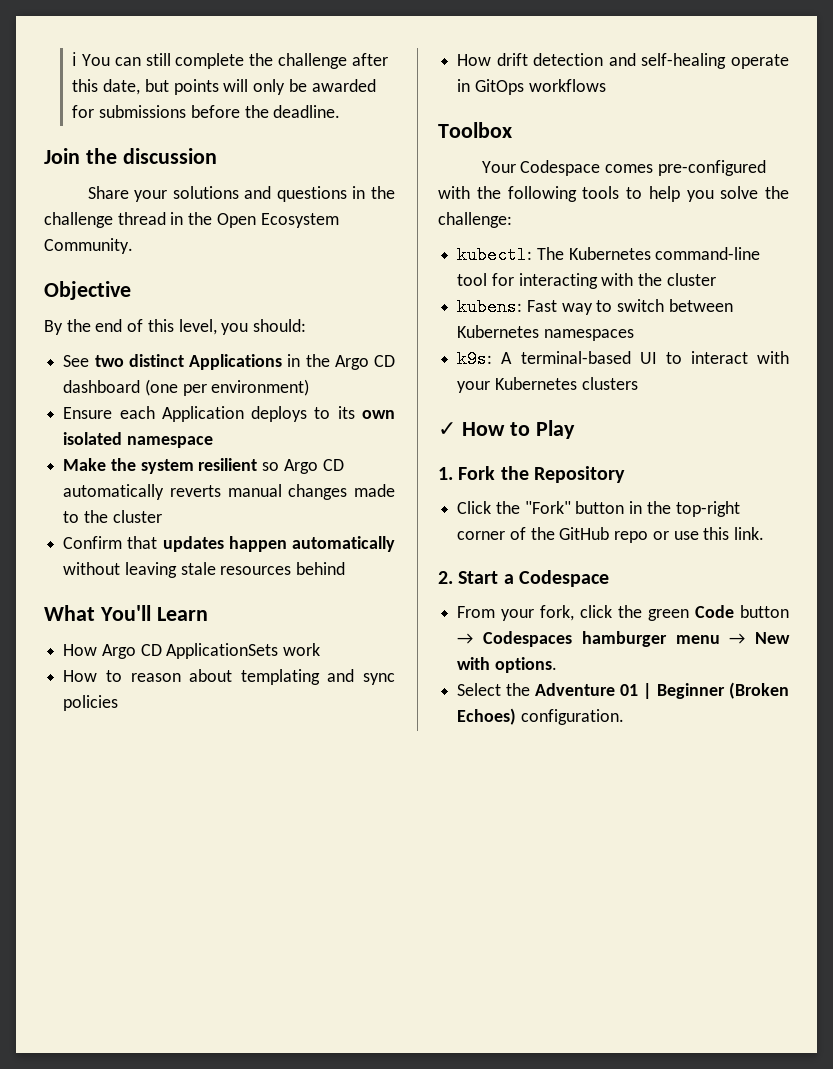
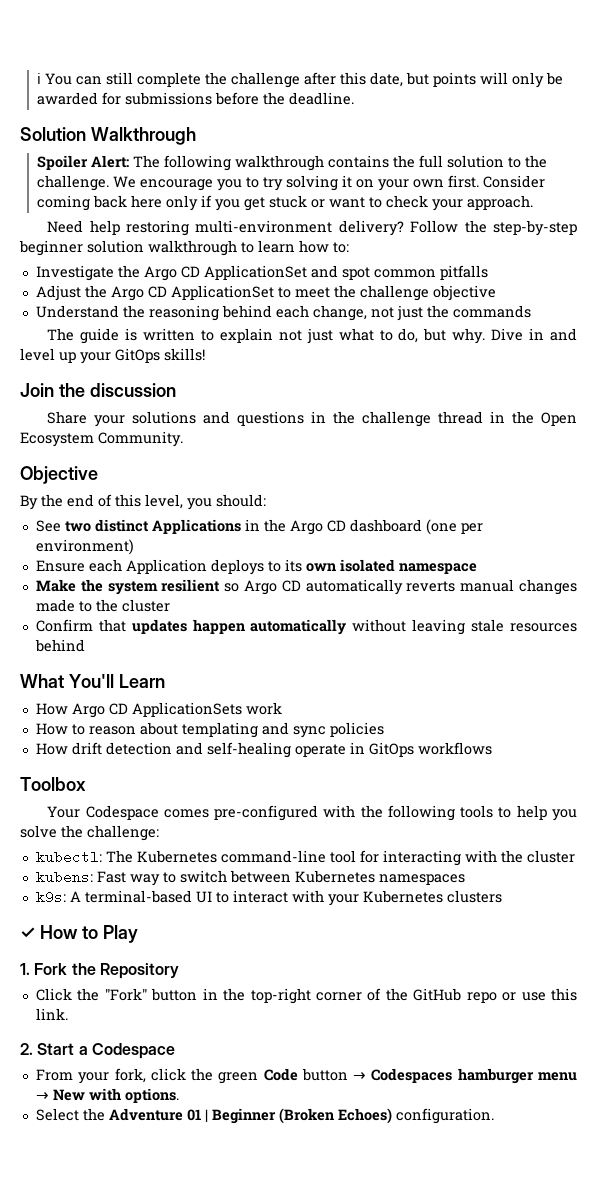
(341, 111) none -> [20,127,196,145] [36,155,547,171] [36,175,545,191] [36,195,533,211] [47,220,578,236] [19,240,349,256] [35,265,488,281] [35,285,496,301] [35,305,531,321] [47,328,578,344] [20,348,205,364] // Solution Walkthrough // Spoiler Alert: The following walkthrough contains the full solution to the challenge. We encourage you to try solving it on your own first. Consider coming back here only if you get stuck or want to check your approach. // Need help restoring multi-environment delivery? Follow the step-by-step beginner solution walkthrough to learn how to: // Investigate the Argo CD ApplicationSet and spot common pitfalls // Adjust the Argo CD ApplicationSet to meet the challenge objective // Understand the reasoning behind each change, not just the commands // The guide is written to explain not just what to do, but why. Dive in and level up your GitOps skills!

